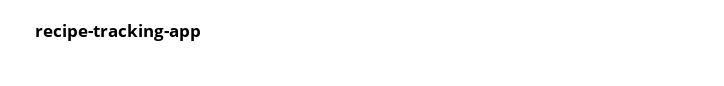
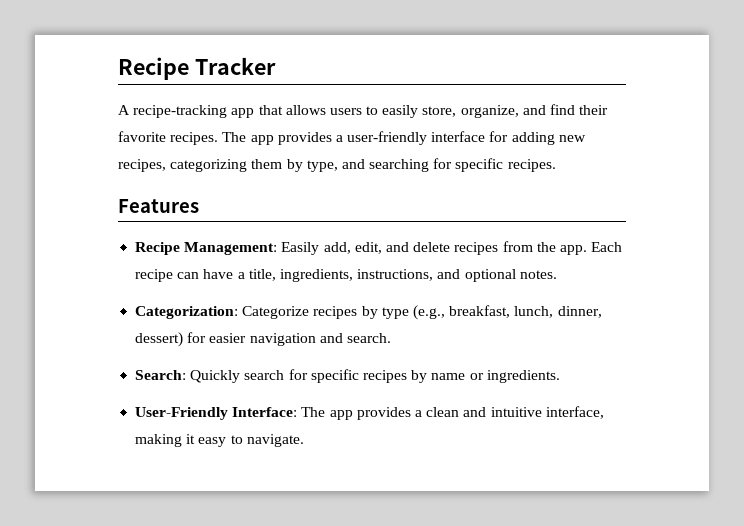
[35,24,201,41] recipe-tracking-app -> [118,57,276,80] [118,104,609,118] [118,131,586,145] [118,158,556,172] [118,199,199,213] [135,241,623,255] [135,269,557,282] [135,305,602,320] [135,332,391,347] [135,369,560,383] [135,406,604,420] [135,434,304,447] Recipe Tracker // A recipe-tracking app that allows users to easily store, organize, and find their favorite recipes. The app provides a user-friendly interface for adding new recipes, categorizing them by type, and searching for specific recipes. // Features // Recipe Management: Easily add, edit, and delete recipes from the app. Each recipe can have a title, ingredients, instructions, and optional notes. // Categorization: Categorize recipes by type (e.g., breakfast, lunch, dinner, dessert) for easier navigation and search. // Search: Quickly search for specific recipes by name or ingredients. // User-Friendly Interface: The app provides a clean and intuitive interface, making it easy to navigate.

